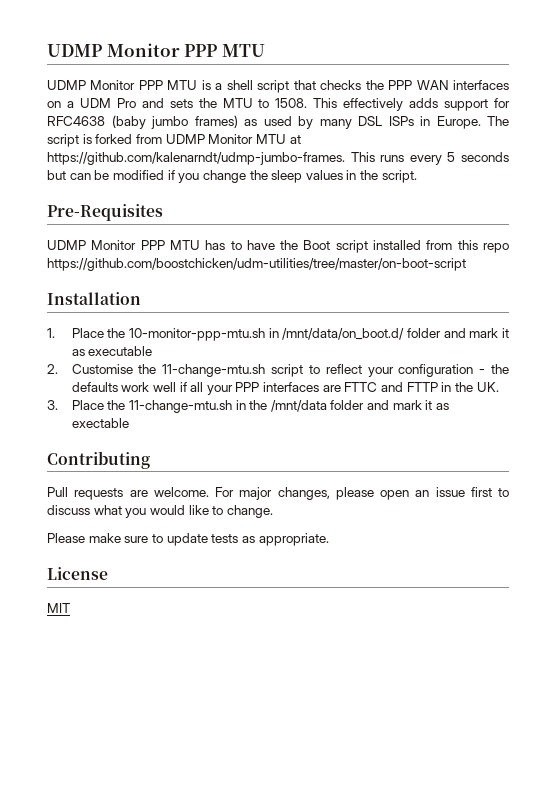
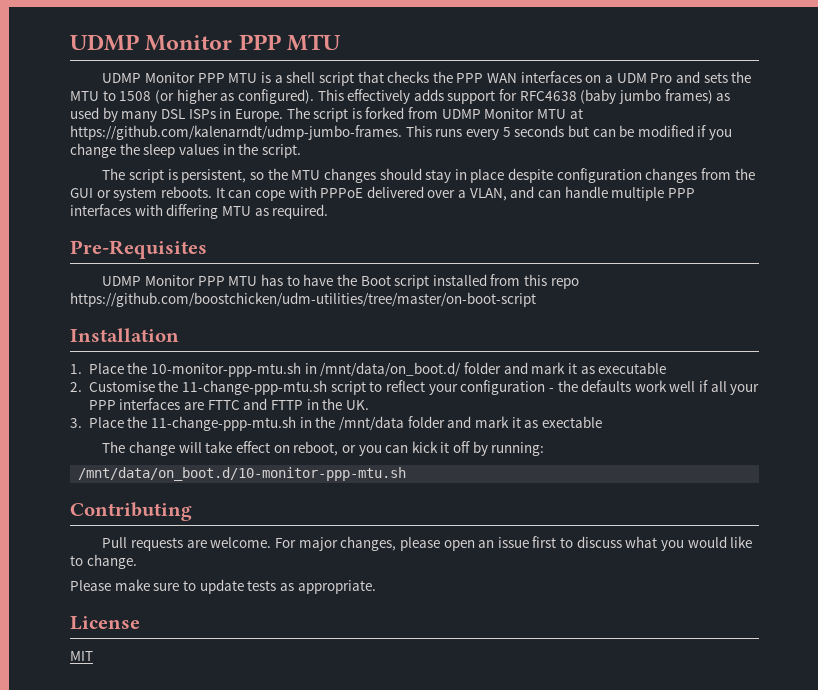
[275,98,308,108] 1508. -> [119,89,314,104] 1508 (or higher as configured).
(417, 176) none -> [102,168,755,183] [70,186,695,201] [70,204,329,219] // The script is persistent, so the MTU changes should stay in place despite configuration changes from the GUI or system reboots. It can cope with PPPoE delivered over a VLAN, and can handle multiple PPP interfaces with differing MTU as required.
[162,364,266,377] 11-change-mtu.sh -> [182,380,328,395] 11-change-ppp-mtu.sh
[128,400,232,413] 11-change-mtu.sh -> [151,416,297,431] 11-change-ppp-mtu.sh
(129, 423) none -> [102,441,545,456] [78,467,407,481] // The change will take effect on reboot, or you can kick it off by running: // /mnt/data/on_boot.d/10-monitor-ppp-mtu.sh

